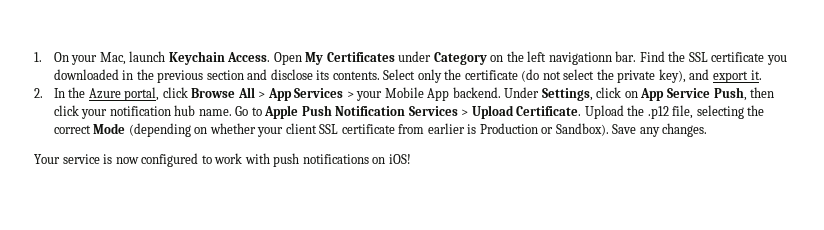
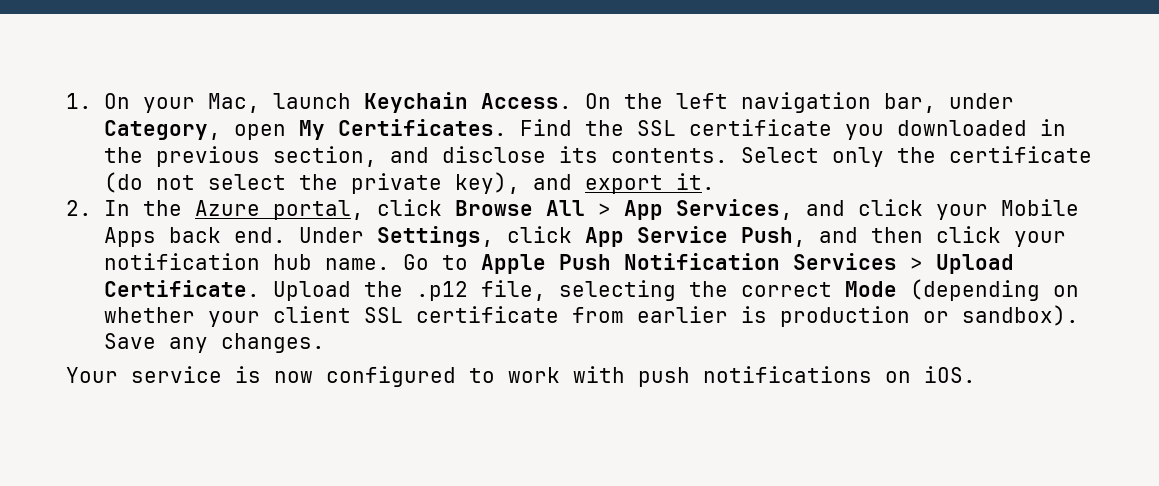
[273,51,637,65] Open My Certificates under Category on the left navigationn bar. -> [585,92,1015,113] [104,119,508,140] On the left navigation bar, under Category, open My Certificates.
[206,70,244,80] section -> [273,146,378,167] section,
[294,87,501,101] Services > your Mobile App backend. -> [676,199,1080,220] [104,227,287,247] Services, and click your Mobile Apps back end.
[624,91,638,98] on -> (573, 234) none
(747, 94) none -> [819,227,859,243] and
[479,123,609,136] Production or Sandbox). -> [780,305,1080,327] production or sandbox).
[388,154,411,164] iOS! -> [924,366,976,383] iOS.

